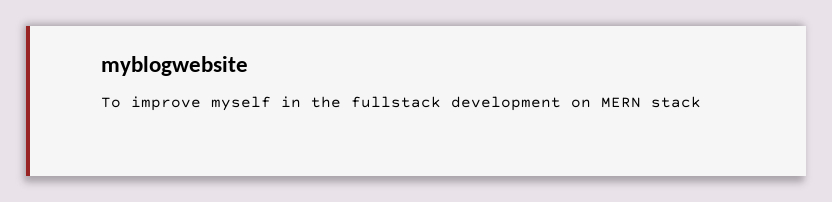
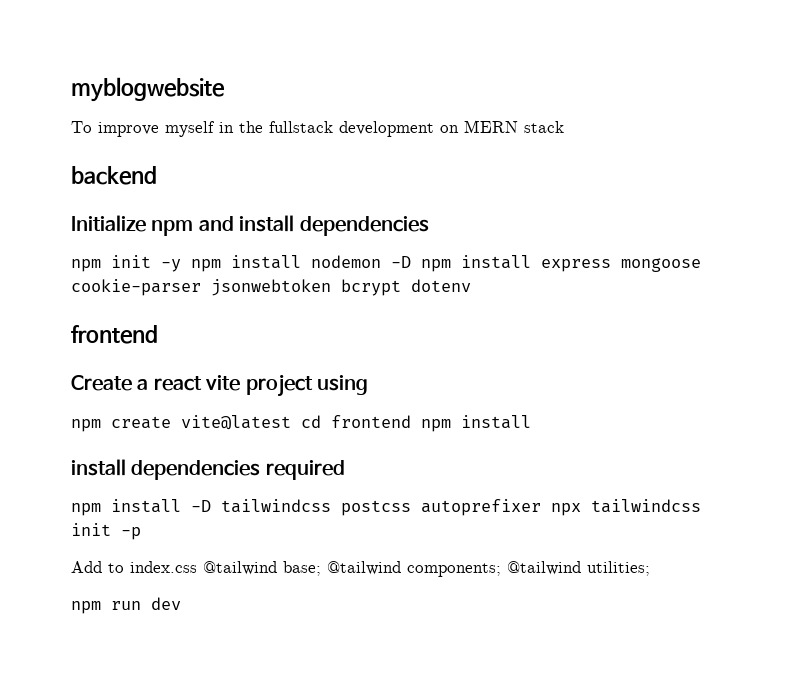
(701, 102) none -> [71,166,157,185] [71,215,429,236] [71,255,701,272] [71,279,471,296] [71,325,158,344] [71,374,368,397] [71,415,531,432] [71,459,345,480] [71,499,701,516] [71,523,141,540] [71,561,650,577] [71,597,181,614] // backend // Initialize npm and install dependencies // npm init -y npm install nodemon -D npm install express mongoose cookie-parser jsonwebtoken bcrypt dotenv // frontend // Create a react vite project using // npm create vite@latest cd frontend npm install // install dependencies required // npm install -D tailwindcss postcss autoprefixer npx tailwindcss init -p // Add to index.css @tailwind base; @tailwind components; @tailwind utilities; // npm run dev

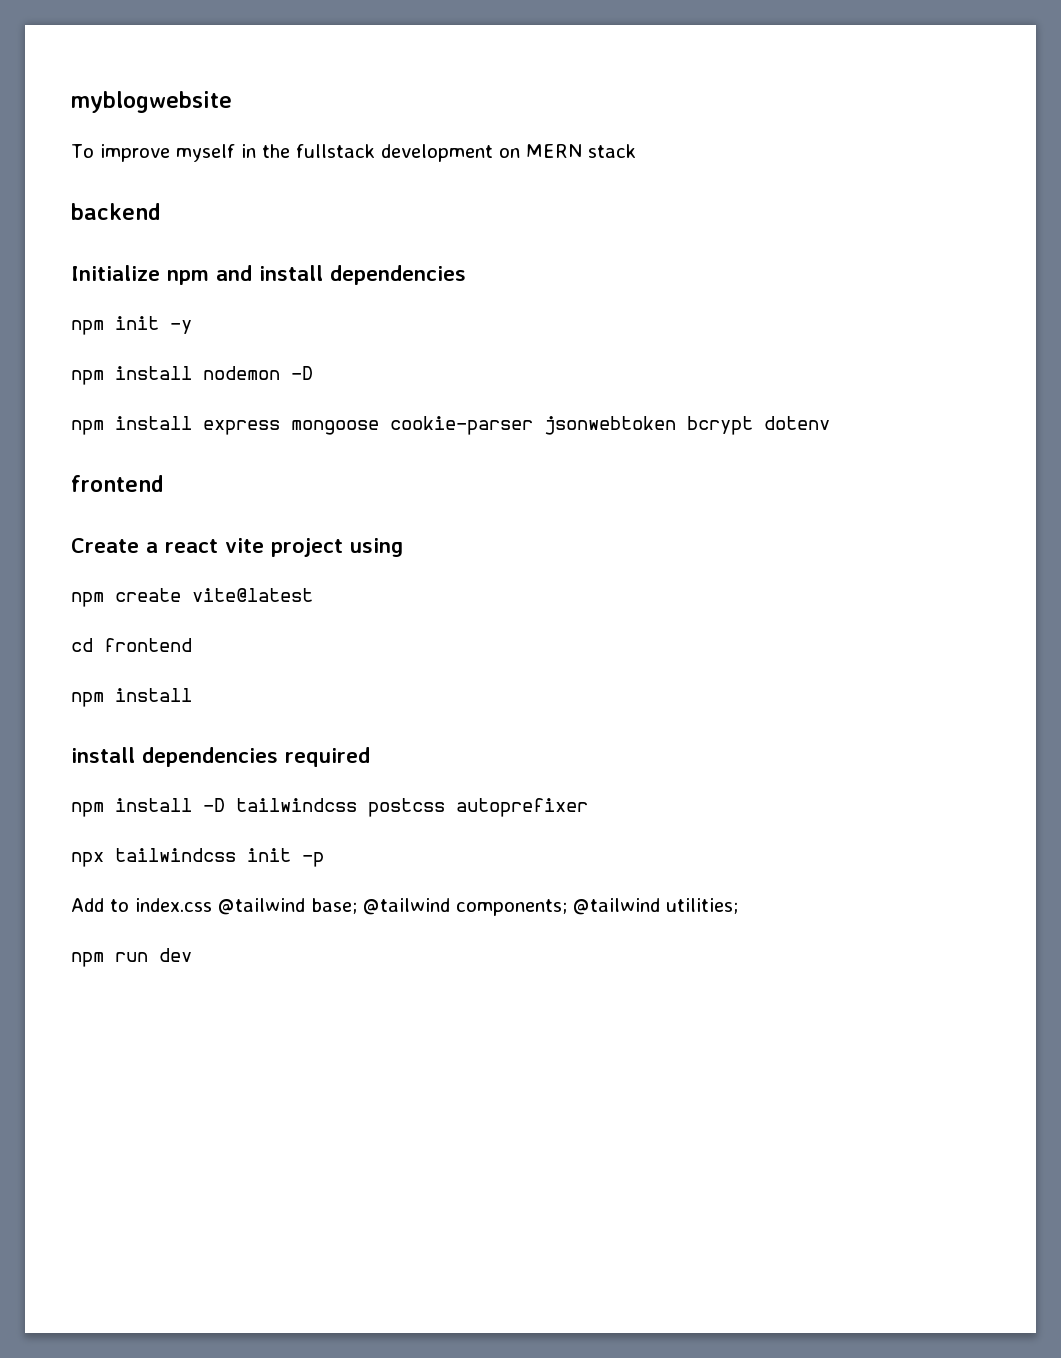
(181, 265) none -> (192, 327) //
(411, 262) none -> (313, 373) //
(291, 422) none -> (313, 595) //
(411, 421) none -> (192, 645) //
(541, 507) none -> (588, 807) //

